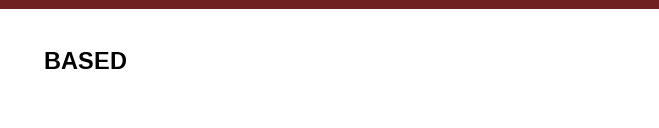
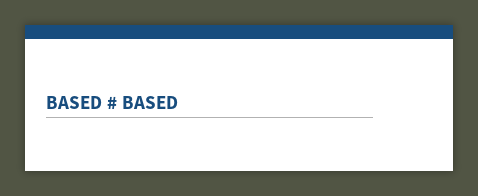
[44,52,127,69] BASED -> [46,96,179,109] BASED # BASED

